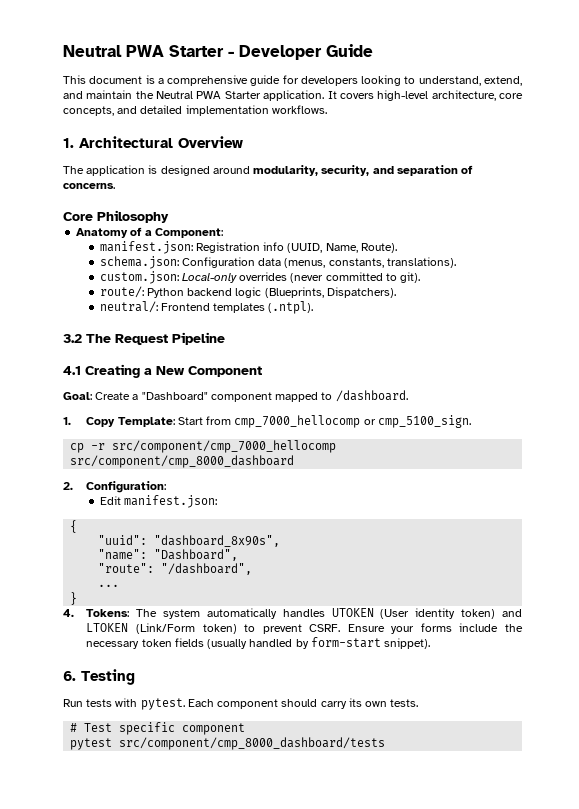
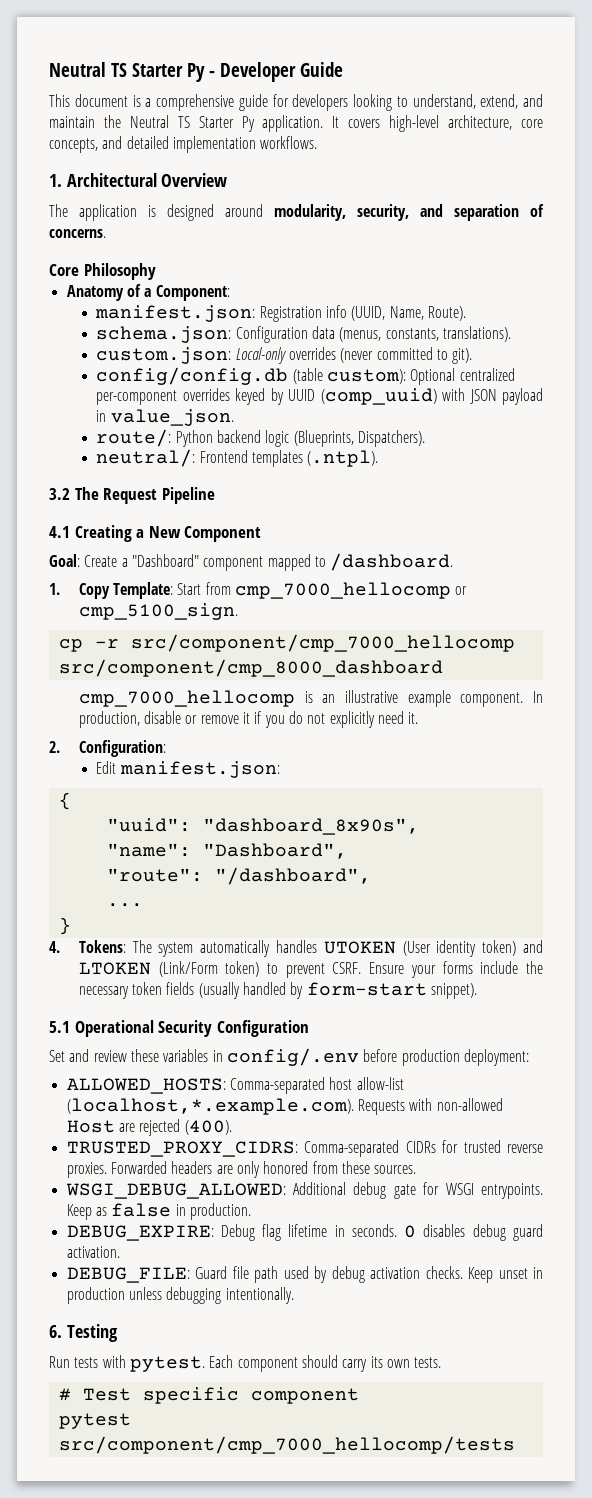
[63,45,224,57] Neutral PWA Starter -> [49,62,205,82] Neutral TS Starter Py
[196,91,261,99] PWA Starter -> [177,116,255,132] TS Starter Py
(421, 277) none -> [96,367,515,385] [96,388,543,405] [96,409,234,426] // config/config.db (table custom): Optional centralized per-component overrides keyed by UUID (comp_uuid) with JSON payload in value_json.
(295, 461) none -> [78,690,543,707] [78,711,419,728] // cmp_7000_hellocomp is an illustrative example component. In production, disable or remove it if you do not explicitly need it.
(431, 643) none -> [49,1020,309,1037] [49,1048,529,1066] [66,1077,404,1094] [66,1098,503,1115] [66,1119,232,1136] [66,1140,543,1157] [66,1161,417,1178] [65,1182,543,1199] [66,1203,251,1220] [66,1224,543,1241] [66,1246,120,1258] [66,1266,544,1283] [66,1287,294,1304] // 5.1 Operational Security Configuration // Set and review these variables in config/.env before production deployment: // ALLOWED_HOSTS: Comma-separated host allow-list (localhost,*.example.com). Requests with non-allowed Host are rejected (400). // TRUSTED_PROXY_CIDRS: Comma-separated CIDRs for trusted reverse proxies. Forwarded headers are only honored from these sources. // WSGI_DEBUG_ALLOWED: Additional debug gate for WSGI entrypoints. Keep as false in production. // DEBUG_EXPIRE: Debug flag lifetime in seconds. 0 disables debug guard activation. // DEBUG_FILE: Guard file path used by debug activation checks. Keep unset in production unless debugging intentionally.
[119,737,386,750] src/component/cmp_8000_dashboard/tests -> [58,1436,515,1454] src/component/cmp_7000_hellocomp/tests

